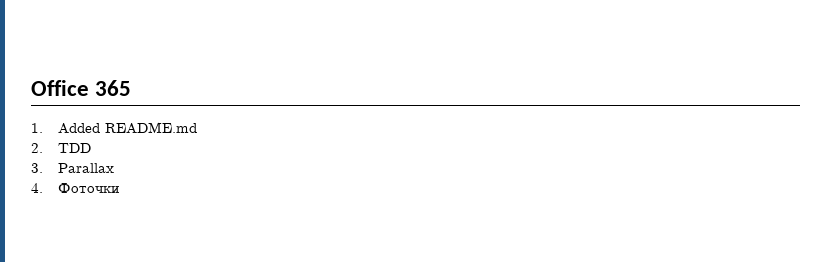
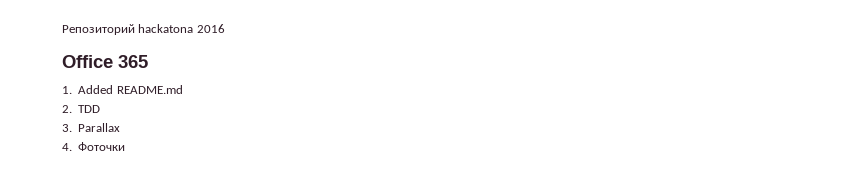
(31, 88) none -> [62,24,225,35] Репозиторий hackatona 2016 //

